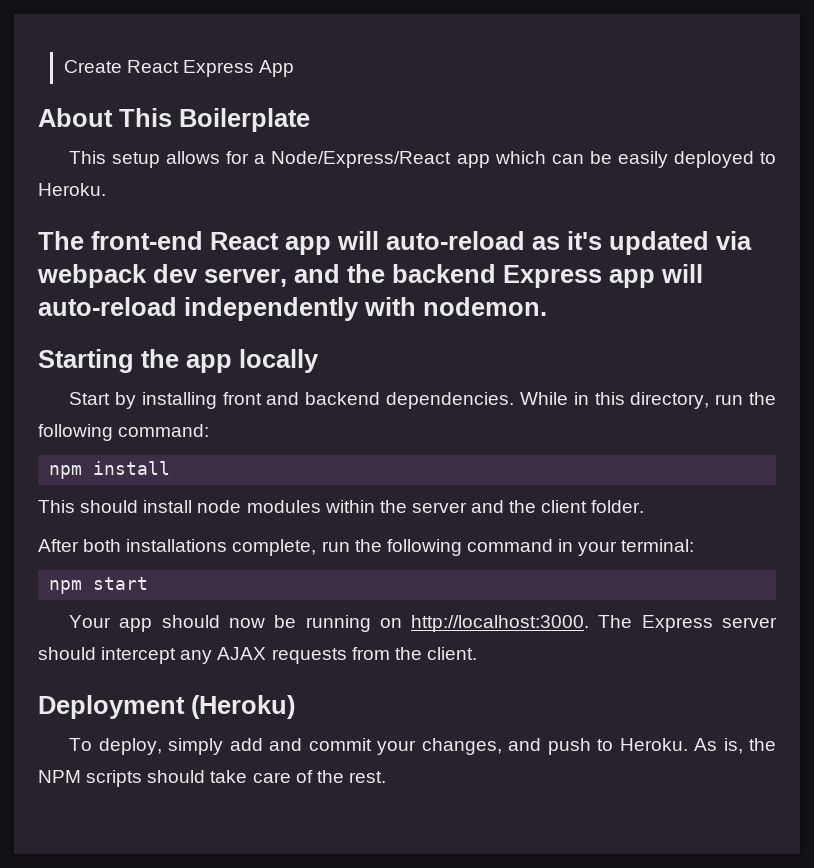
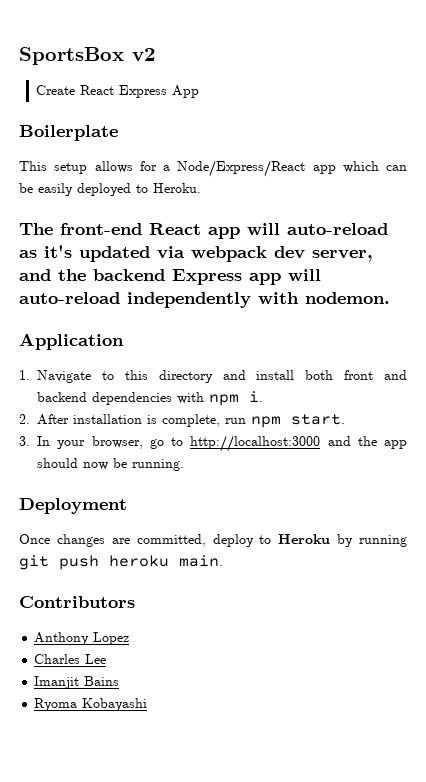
(63, 66) none -> [19,47,156,65] SportsBox v2 //
[38,108,172,127] About This -> (200, 91) none
[38,349,319,373] [69,392,777,409] [38,424,210,441] [49,461,171,479] [38,500,645,513] [38,539,695,556] [49,577,149,594] [69,615,777,632] [38,647,477,664] [38,695,295,719] [69,738,776,755] [38,770,386,787] Starting the app locally // Start by installing front and backend dependencies. While in this directory, run the following command: // npm install // This should install node modules within the server and the client folder. // After both installations complete, run the following command in your terminal: // npm start // Your app should now be running on http://localhost:3000. The Express server should intercept any AJAX requests from the client. // Deployment (Heroku) // To deploy, simply add and commit your changes, and push to Heroku. As is, the NPM scripts should take care of the rest. -> [19,333,124,350] [19,370,407,383] [37,391,263,406] [19,414,345,428] [19,435,407,452] [37,458,184,471] [19,498,127,514] [19,534,407,547] [19,555,223,570] [19,596,135,608] [34,632,130,645] [34,654,107,664] [34,676,120,689] [34,698,148,711] Application // 1. Navigate to this directory and install both front and backend dependencies with npm i. // 2. After installation is complete, run npm start. // 3. In your browser, go to http://localhost:3000 and the app should now be running. // Deployment // Once changes are committed, deploy to Heroku by running git push heroku main. // Contributors // Anthony Lopez // Charles Lee // Imanjit Bains // Ryoma Kobayashi

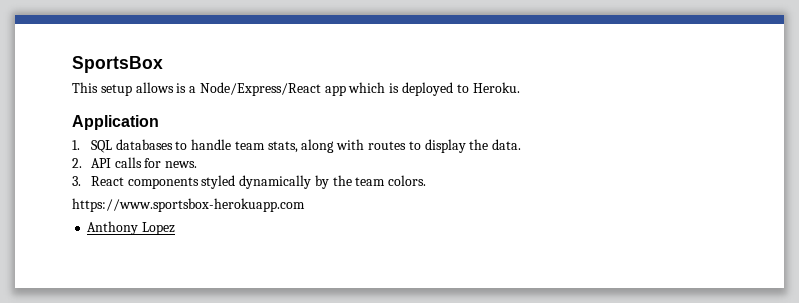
[132,48,156,61] [36,85,200,98] [19,125,118,141] v2 // Create React Express App // Boilerplate -> (163, 64) none
[139,161,157,171] for -> [176,83,187,93] is
[386,165,407,171] [19,183,73,196] can be easily -> [389,83,400,93] is
[19,223,388,239] [19,245,373,262] [19,269,321,285] [19,292,390,308] [19,333,124,350] [19,370,407,383] [37,391,263,406] [19,414,345,428] [19,435,407,452] [37,458,184,471] [19,498,127,514] [19,534,407,547] [19,555,223,570] [19,596,135,608] [34,632,130,645] [34,654,107,664] [34,676,120,689] [34,698,148,711] The front-end React app will auto-reload as it's updated via webpack dev server, and the backend Express app will auto-reload independently with nodemon. // Application // 1. Navigate to this directory and install both front and backend dependencies with npm i. // 2. After installation is complete, run npm start. // 3. In your browser, go to http://localhost:3000 and the app should now be running. // Deployment // Once changes are committed, deploy to Heroku by running git push heroku main. // Contributors // Anthony Lopez // Charles Lee // Imanjit Bains // Ryoma Kobayashi -> [72,115,159,130] [72,139,522,153] [72,157,198,168] [72,175,427,189] [72,198,305,212] [87,221,176,235] Application // 1. SQL databases to handle team stats, along with routes to display the data. // 2. API calls for news. // 3. React components styled dynamically by the team colors. // https://www.sportsbox-herokuapp.com // Anthony Lopez

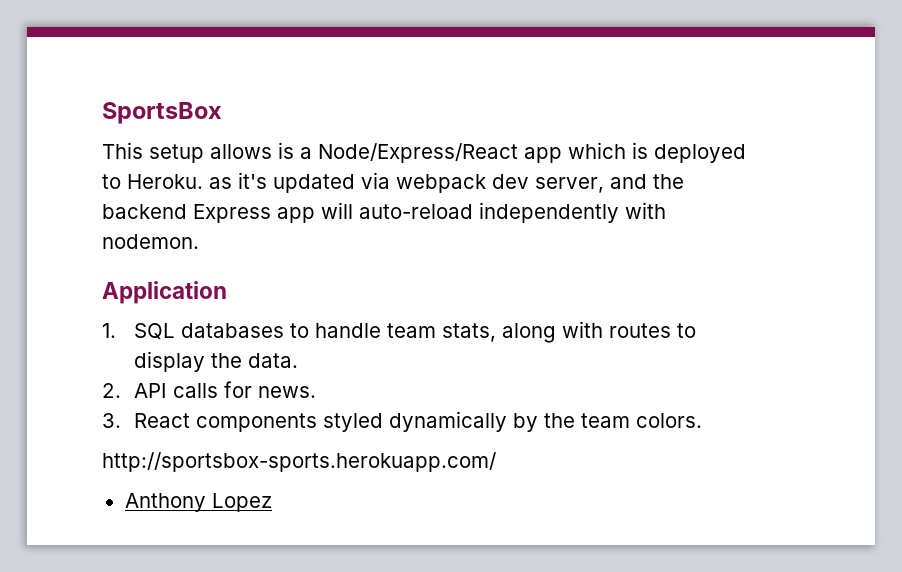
(520, 87) none -> [209,172,684,193] [102,202,666,223] [102,234,199,249] as it's updated via webpack dev server, and the backend Express app will auto-reload independently with nodemon.
[72,198,305,212] https://www.sportsbox-herokuapp.com -> [102,452,496,472] http://sportsbox-sports.herokuapp.com/

